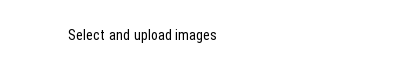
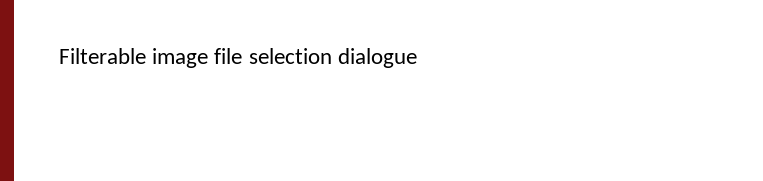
[68,29,218,43] Select and upload images -> [59,48,417,68] Filterable image file selection dialogue

